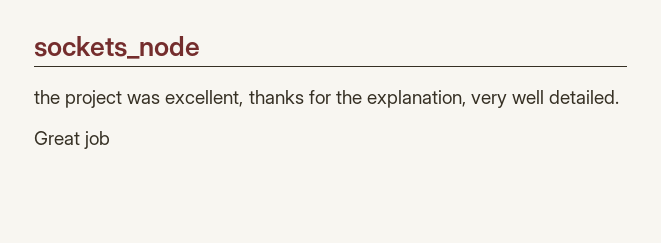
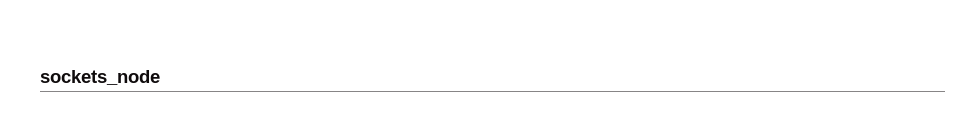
[34,90,620,108] [34,131,111,149] // the project was excellent, thanks for the explanation, very well detailed. // Great job -> (160, 77) none

